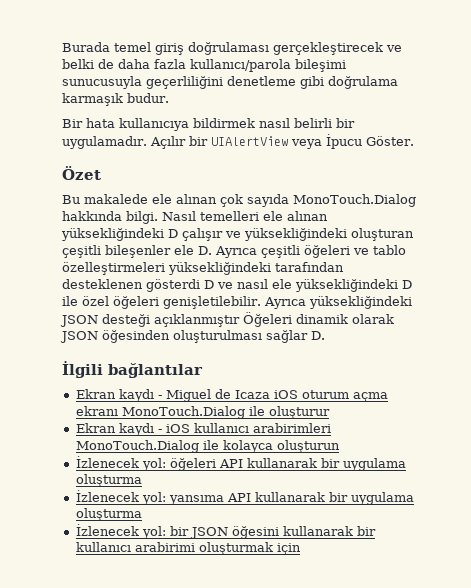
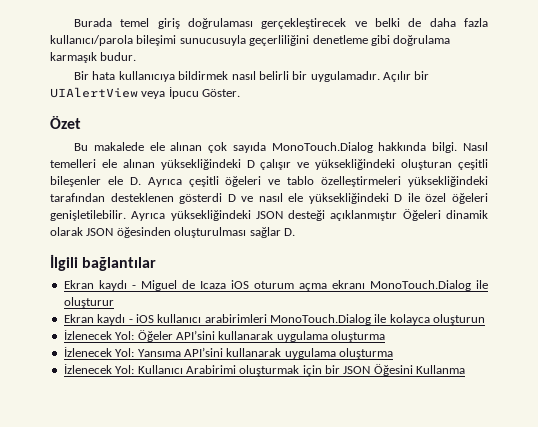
[141,458,406,471] [75,474,142,487] [75,490,414,505] [75,508,142,521] [75,524,376,539] [75,542,301,555] yol: öğeleri API kullanarak bir uygulama oluşturma // İzlenecek yol: yansıma API kullanarak bir uygulama oluşturma // İzlenecek yol: bir JSON öğesini kullanarak bir kullanıcı arabirimi oluşturmak için -> [115,330,385,342] [63,347,393,359] [63,364,466,376] Yol: Öğeler API’sini kullanarak uygulama oluşturma // İzlenecek Yol: Yansıma API’sini kullanarak uygulama oluşturma // İzlenecek Yol: Kullanıcı Arabirimi oluşturmak için bir JSON Öğesini Kullanma

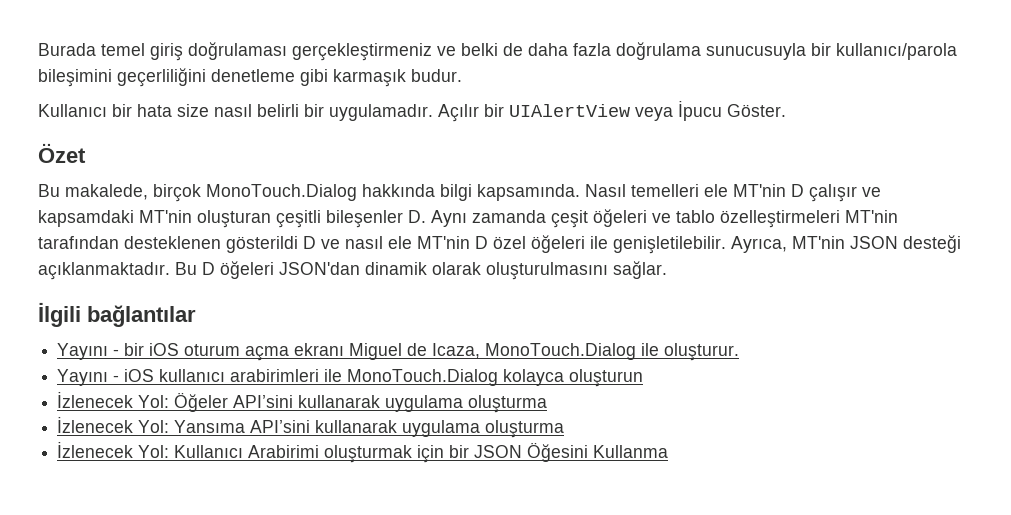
[261,18,347,29] gerçekleştirecek -> [292,43,432,61] gerçekleştirmeniz
[50,35,246,46] kullanıcı/parola bileşimi sunucusuyla -> [616,42,957,60] [38,69,112,87] doğrulama sunucusuyla bir kullanıcı/parola bileşimini
[393,35,451,46] doğrulama -> (328, 77) none
[74,71,229,82] Bir hata kullanıcıya bildirmek -> [38,104,209,117] Kullanıcı bir hata size
[93,142,458,153] makalede ele alınan çok sayıda MonoTouch.Dialog hakkında bilgi. -> [65,184,580,202] makalede, birçok MonoTouch.Dialog hakkında bilgi kapsamında.
[122,159,241,170] alınan yüksekliğindeki -> [733,184,786,197] MT'nin
[315,159,396,170] yüksekliğindeki -> [38,210,192,227] kapsamdaki MT'nin
[107,176,219,187] ele D. Ayrıca çeşitli -> [408,210,588,228] D. Aynı zamanda çeşit
[408,176,488,187] yüksekliğindeki -> [845,210,898,223] MT'nin
[179,193,223,204] gösterdi -> [226,236,298,253] gösterildi
[308,193,488,204] [50,209,488,221] [50,227,295,238] [50,254,157,271] [63,280,488,291] [63,297,114,308] [63,314,126,325] yüksekliğindeki D ile özel öğeleri genişletilebilir. Ayrıca yüksekliğindeki JSON desteği açıklanmıştır Öğeleri dinamik olarak JSON öğesinden oluşturulması sağlar D. // İlgili bağlantılar // Ekran kaydı - Miguel de Icaza iOS oturum açma ekranı MonoTouch.Dialog ile oluşturur // Ekran kaydı -> [417,235,961,254] [38,261,667,280] [38,302,196,327] [57,343,740,361] [57,369,109,386] MT'nin D özel öğeleri ile genişletilebilir. Ayrıca, MT'nin JSON desteği açıklanmaktadır. Bu D öğeleri JSON'dan dinamik olarak oluşturulmasını sağlar. // İlgili bağlantılar // Yayını - bir iOS oturum açma ekranı Miguel de Icaza, MonoTouch.Dialog ile oluşturur. // Yayını
[270,314,387,325] MonoTouch.Dialog ile -> [324,369,499,386] ile MonoTouch.Dialog

